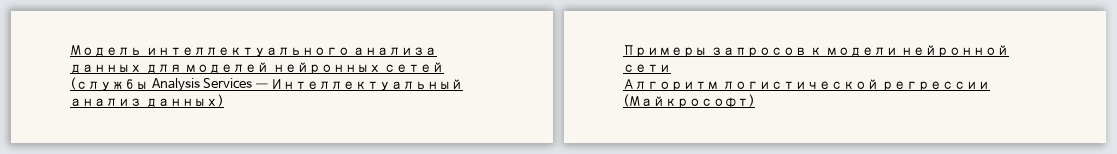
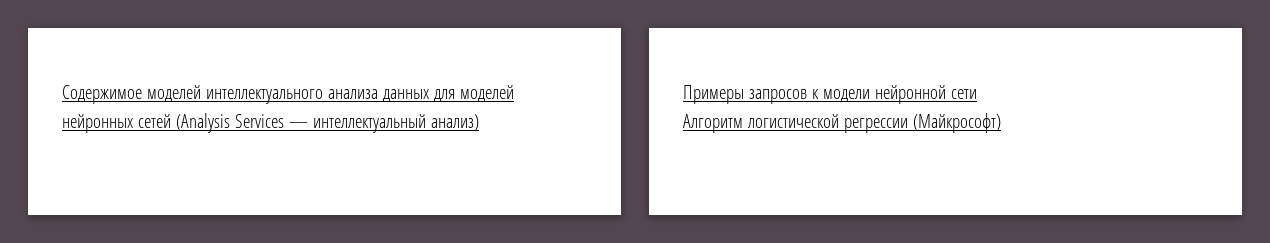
[70,45,142,56] Модель -> [62,85,201,104] Содержимое моделей
[70,77,464,92] [70,94,224,107] (службы Analysis Services — Интеллектуальный анализ данных) -> [175,113,479,133] (Analysis Services — интеллектуальный анализ)

